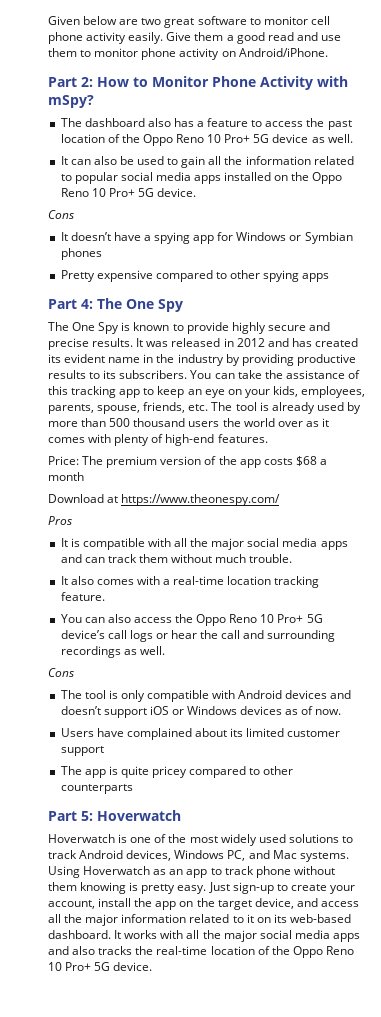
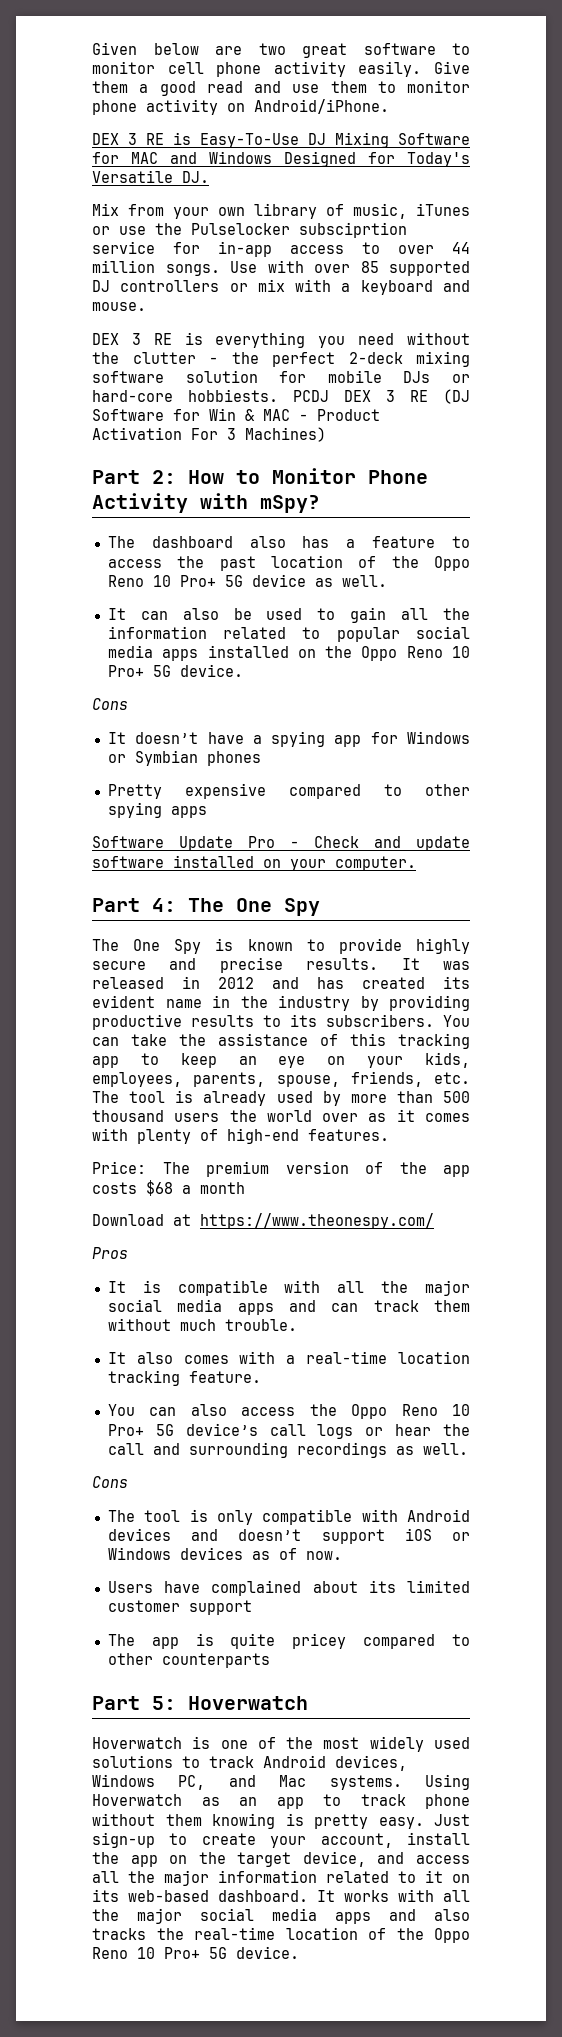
(328, 52) none -> [92,132,470,148] [92,151,470,167] [92,170,209,183] [92,203,470,219] [92,222,407,238] [92,241,470,257] [92,260,470,276] [92,279,470,295] [92,302,146,311] [92,332,470,348] [92,351,470,367] [92,370,470,383] [92,389,470,404] [92,408,380,421] [92,427,326,442] // DEX 3 RE is Easy-To-Use DJ Mixing Software for MAC and Windows Designed for Today's Versatile DJ. // Mix from your own library of music, iTunes or use the Pulselocker subsciprtion service for in-app access to over 44 million songs. Use with over 85 supported DJ controllers or mix with a keyboard and mouse. // DEX 3 RE is everything you need without the clutter - the perfect 2-deck mixing software solution for mobile DJs or hard-core hobbiests. PCDJ DEX 3 RE (DJ Software for Win & MAC - Product Activation For 3 Machines)
(330, 277) none -> [92,836,470,851] [92,855,416,871] // Software Update Pro - Check and update software installed on your computer.

